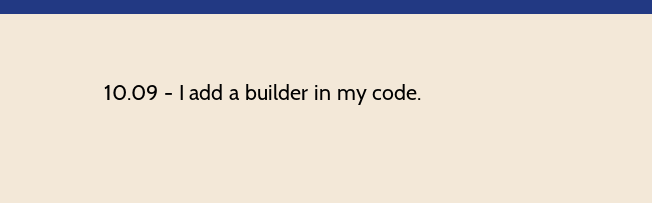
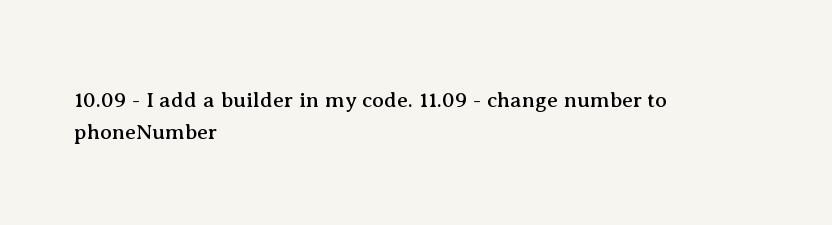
(422, 92) none -> [419,92,668,112] [74,124,217,144] 11.09 - change number to phoneNumber

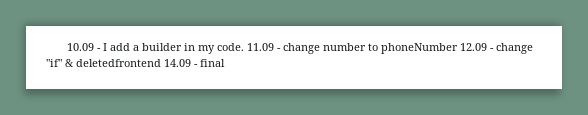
(217, 134) none -> [460,43,534,54] [46,59,225,67] 12.09 - change "if" & deletedfrontend 14.09 - final

